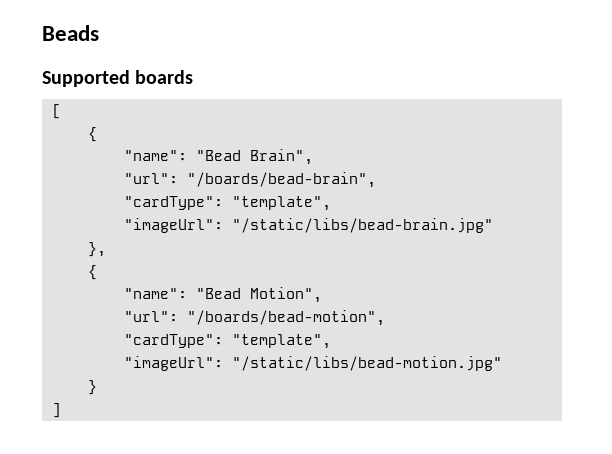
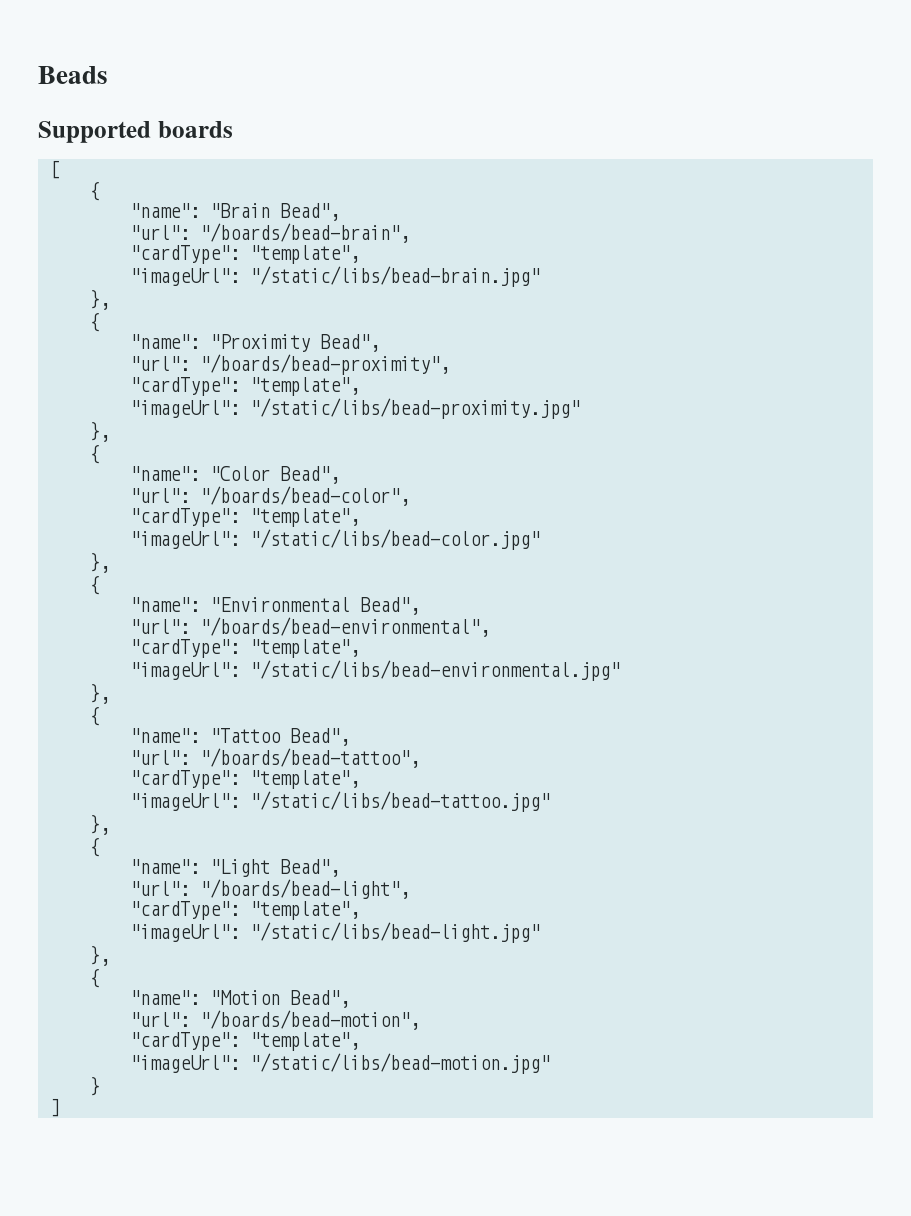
[195,149,313,165] "Bead Brain", -> [210,203,341,221] "Brain Bead",
[195,287,322,303] "Bead Motion", -> [210,334,381,352] [130,354,451,375] [130,377,361,396] [130,398,581,419] [90,421,111,442] [90,444,101,464] [130,466,341,484] [130,486,411,506] [130,508,361,527] [130,529,541,550] [90,552,111,573] [90,575,101,595] [130,597,421,615] [130,617,491,637] [130,639,361,658] [130,660,621,681] [90,683,111,704] [90,706,101,726] [130,728,351,746] [130,748,421,768] [130,770,361,789] [130,791,551,812] [90,814,111,835] [90,837,101,857] [130,859,341,877] [130,879,411,899] [130,901,361,920] [130,922,541,943] [90,945,111,966] [90,968,101,988] [130,990,351,1008] "Proximity Bead", // "url": "/boards/bead-proximity", // "cardType": "template", // "imageUrl": "/static/libs/bead-proximity.jpg" // }, // { // "name": "Color Bead", // "url": "/boards/bead-color", // "cardType": "template", // "imageUrl": "/static/libs/bead-color.jpg" // }, // { // "name": "Environmental Bead", // "url": "/boards/bead-environmental", // "cardType": "template", // "imageUrl": "/static/libs/bead-environmental.jpg" // }, // { // "name": "Tattoo Bead", // "url": "/boards/bead-tattoo", // "cardType": "template", // "imageUrl": "/static/libs/bead-tattoo.jpg" // }, // { // "name": "Light Bead", // "url": "/boards/bead-light", // "cardType": "template", // "imageUrl": "/static/libs/bead-light.jpg" // }, // { // "name": "Motion Bead",

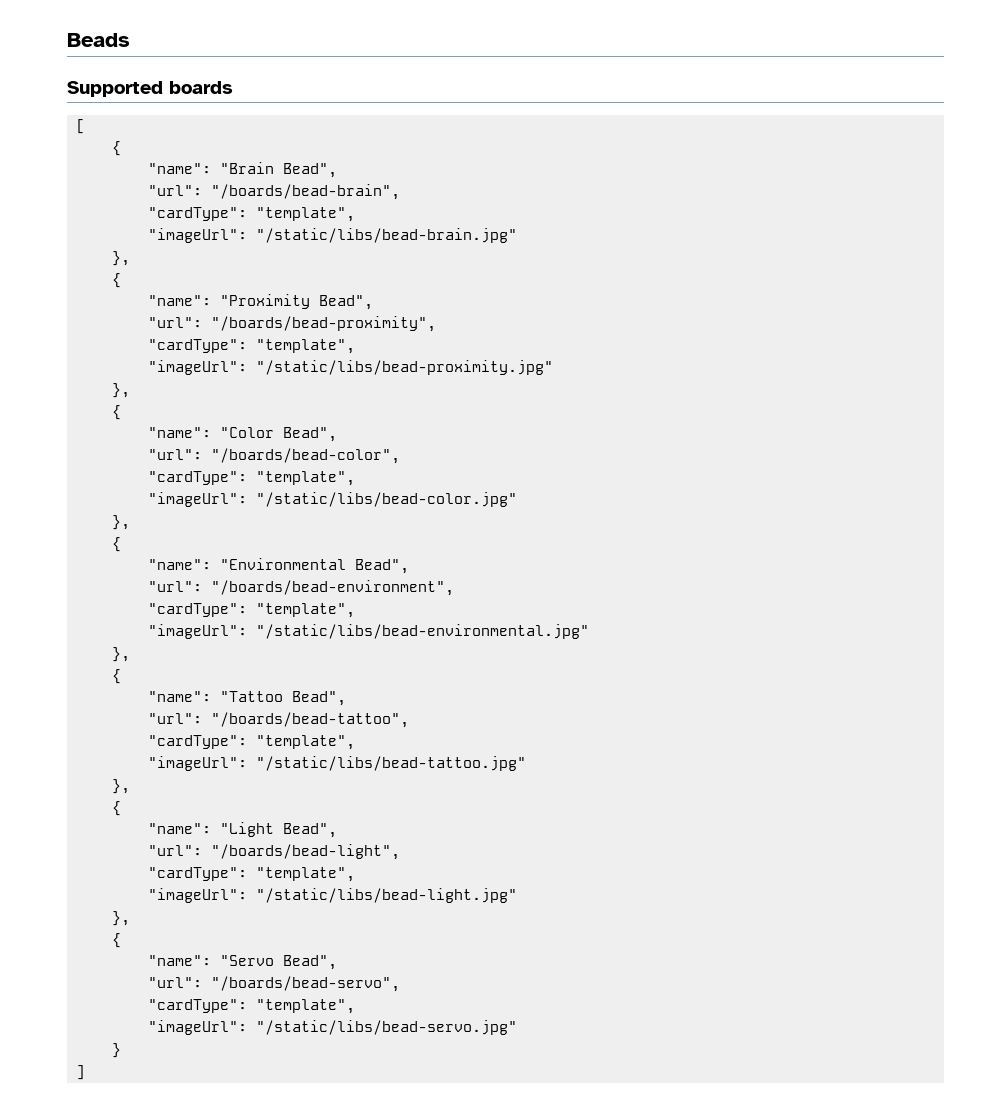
[200,617,491,637] "/boards/bead-environmental", -> [211,580,455,596] "/boards/bead-environment",
[210,990,351,1008] [130,1010,421,1030] [130,1032,361,1051] [130,1053,551,1074] "Motion Bead", // "url": "/boards/bead-motion", // "cardType": "template", // "imageUrl": "/static/libs/bead-motion.jpg" -> [220,955,338,970] [148,976,401,992] [148,999,356,1014] [148,1020,518,1035] "Servo Bead", // "url": "/boards/bead-servo", // "cardType": "template", // "imageUrl": "/static/libs/bead-servo.jpg"

